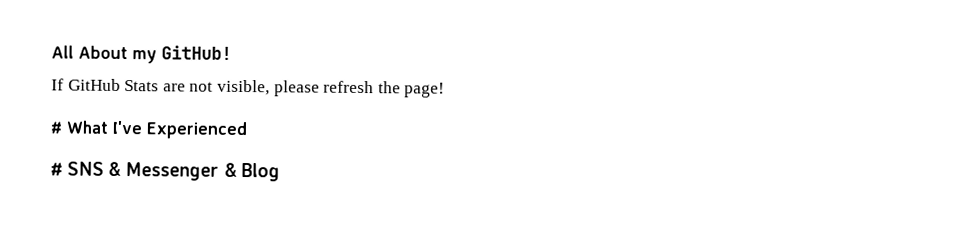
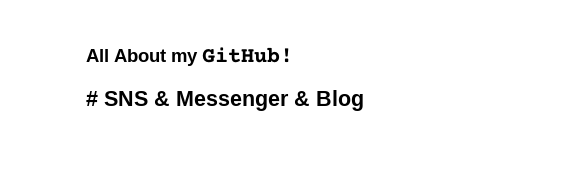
[51,78,446,98] [50,120,247,140] // If GitHub Stats are not visible, please refresh the page! // # What I've Experienced -> (293, 55) none

